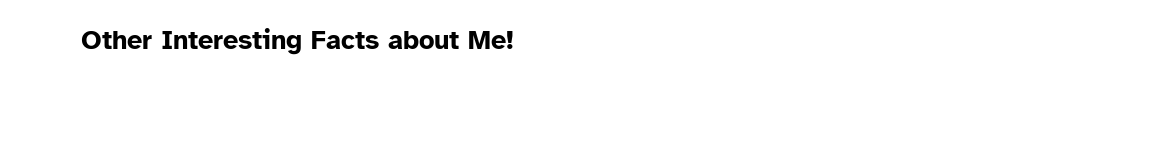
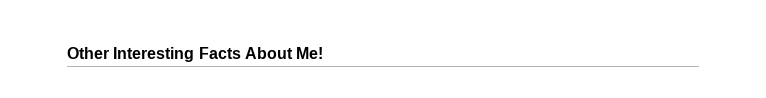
[388,31,459,49] about -> [244,47,293,59] About

